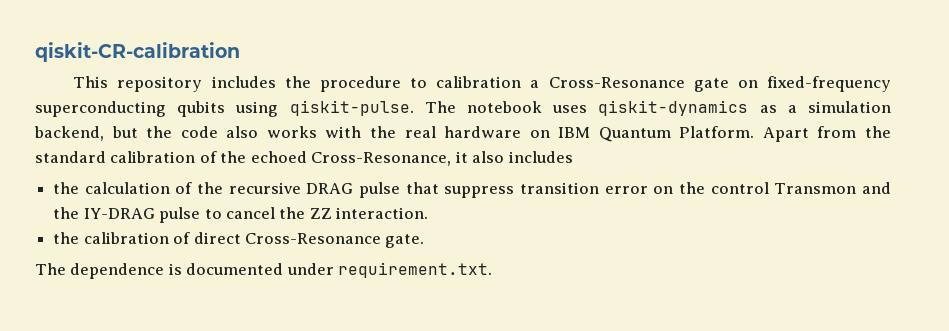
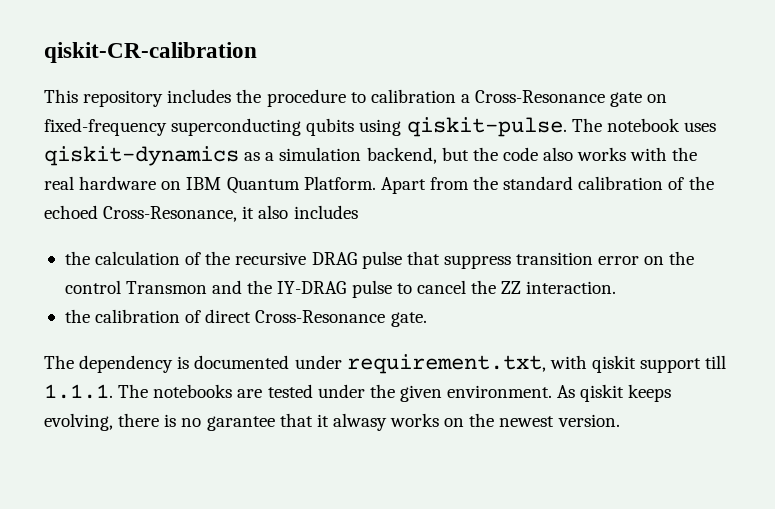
[70,263,165,279] dependence -> [79,355,174,373] dependency
[338,262,493,278] requirement.txt. -> [346,354,727,374] [44,384,672,402] [44,413,620,431] requirement.txt, with qiskit support till 1.1.1. The notebooks are tested under the given environment. As qiskit keeps evolving, there is no garantee that it alwasy works on the newest version.

